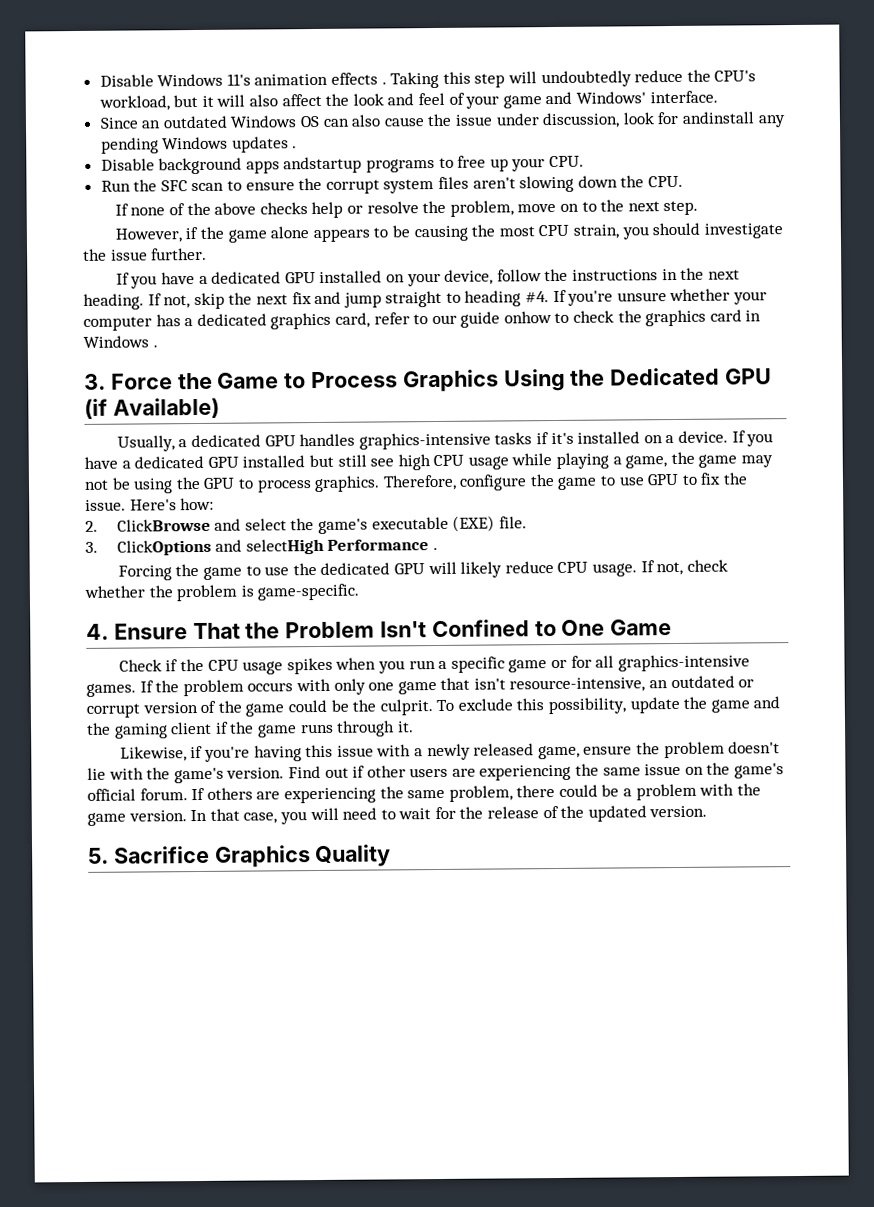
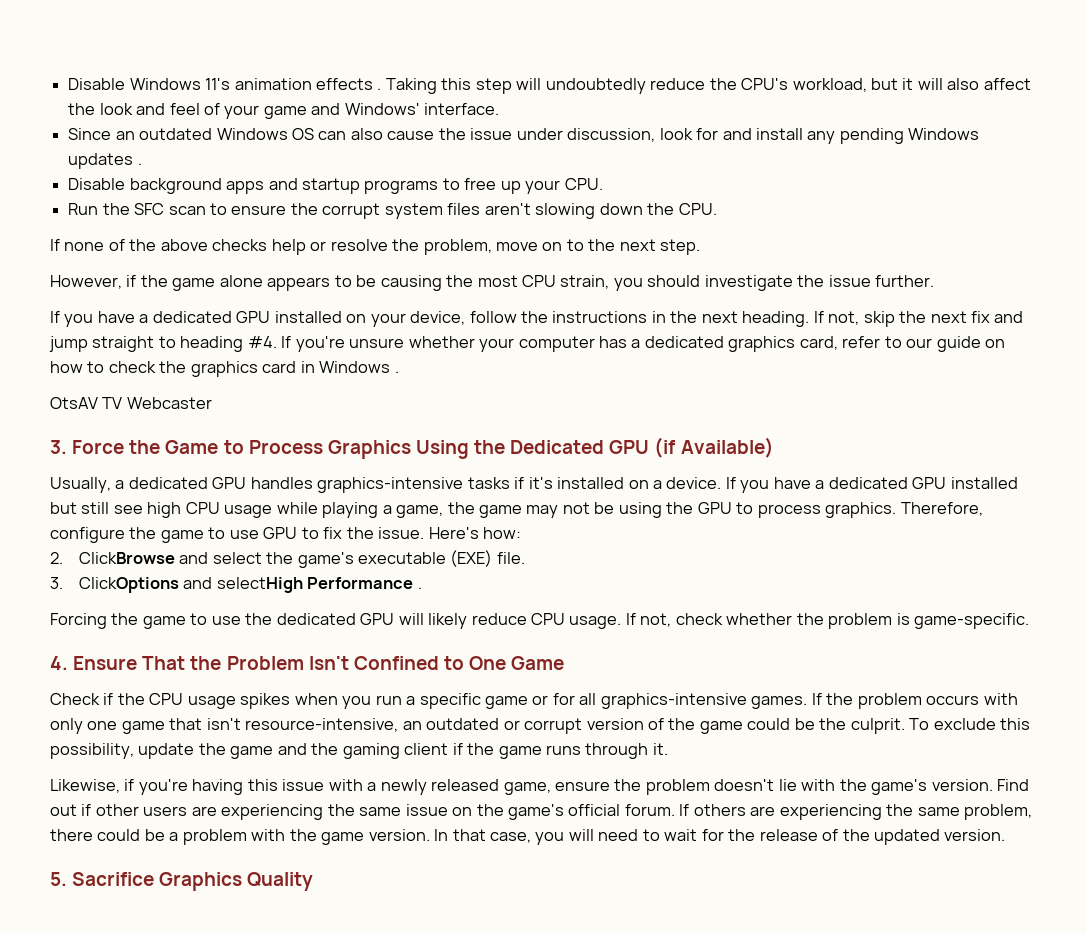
[681,111,754,124] andinstall -> [722,128,803,140] and install
[283,156,363,174] andstartup -> [268,178,360,194] and startup
[503,311,552,324] onhow -> [985,339,1006,348] [50,361,83,373] on how
(158, 346) none -> [50,397,212,409] // OtsAV TV Webcaster

